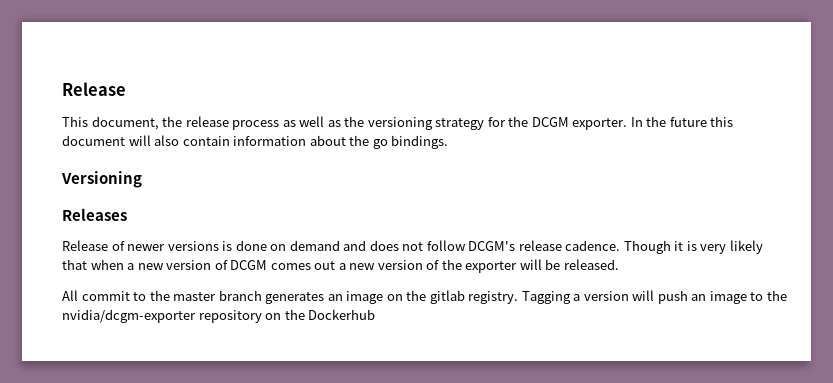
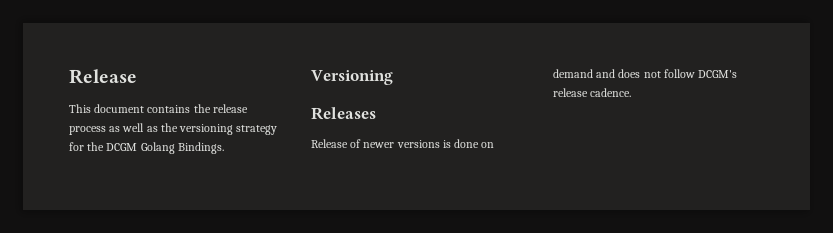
[91,116,159,130] document, -> [94,104,191,113] document contains
[572,116,734,130] [62,135,449,149] exporter. In the future this document will also contain information about the go bindings. -> [140,142,224,154] Golang Bindings.
[623,240,763,254] [62,259,619,273] [62,290,787,304] [62,309,376,323] Though it is very likely that when a new version of DCGM comes out a new version of the exporter will be released. // All commit to the master branch generates an image on the gitlab registry. Tagging a version will push an image to the nvidia/dcgm-exporter repository on the Dockerhub -> (632, 92) none

